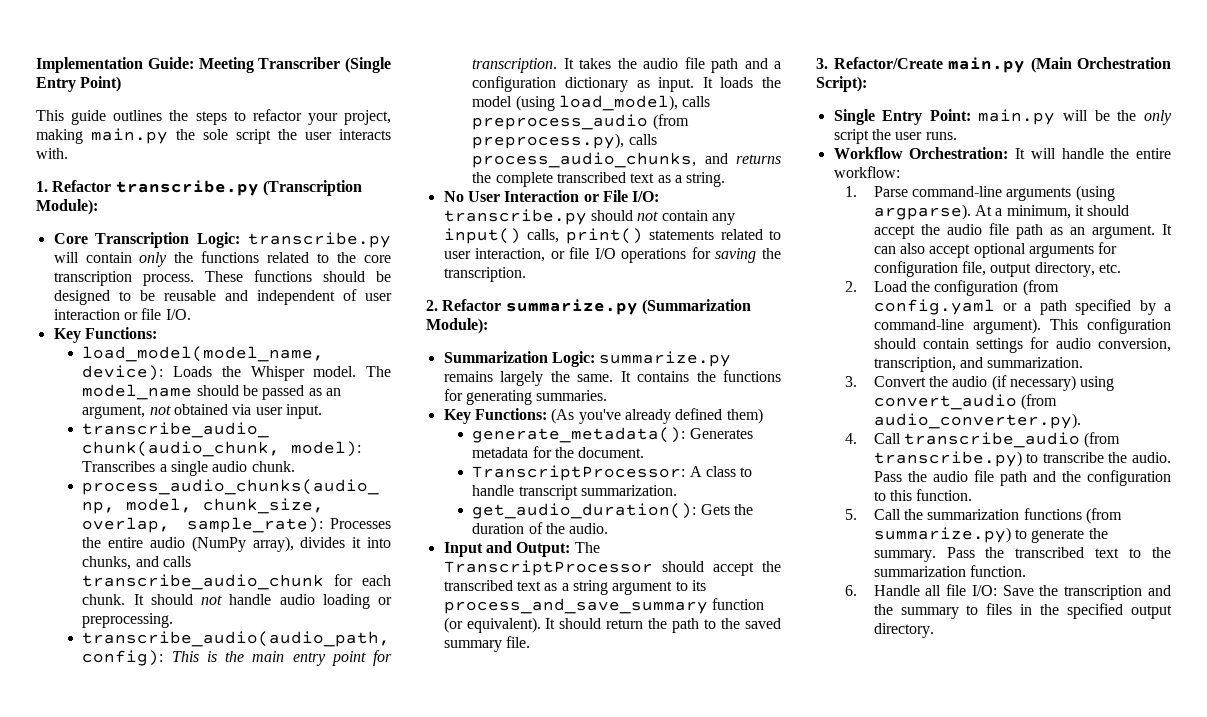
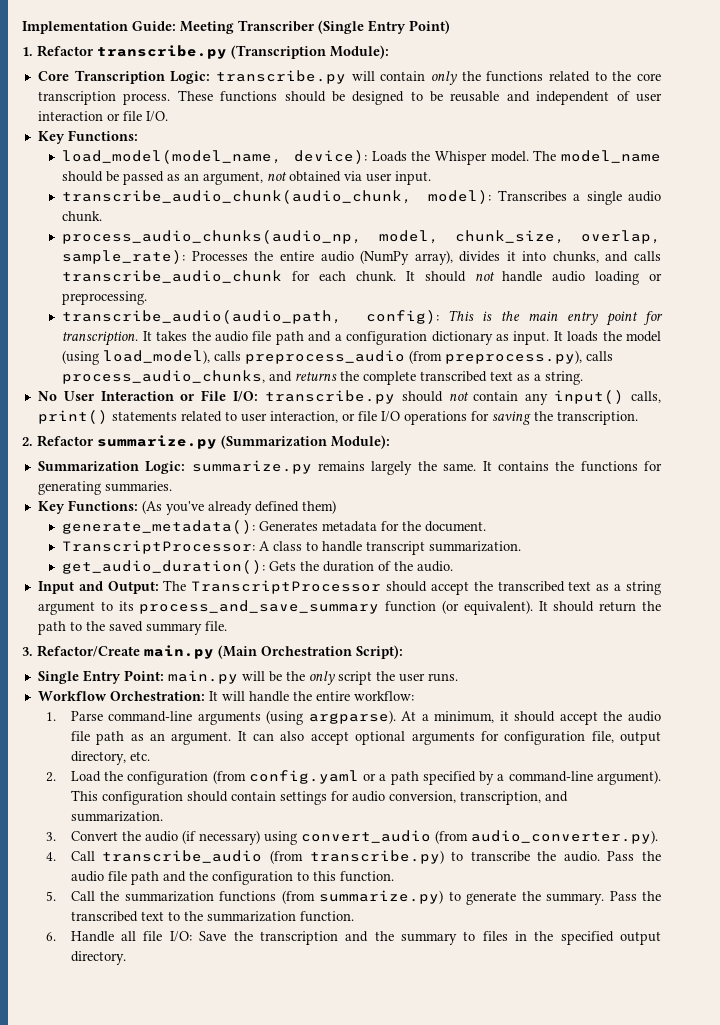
[36,109,391,125] [36,128,391,144] [36,148,68,159] // This guide outlines the steps to refactor your project, making main.py the sole script the user interacts with. -> (450, 27) none

